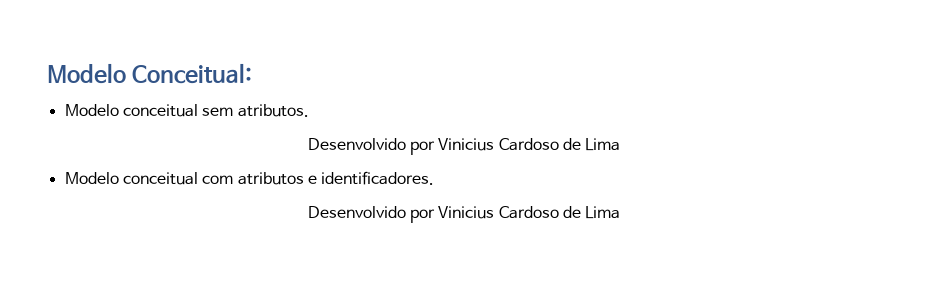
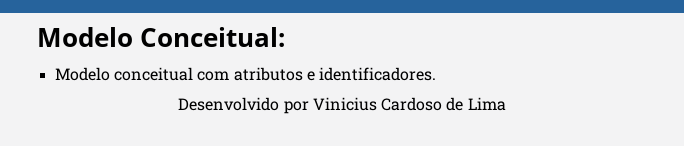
[64,104,309,117] [307,138,621,155] // Modelo conceitual sem atributos. // Desenvolvido por Vinicius Cardoso de Lima -> (285, 37) none

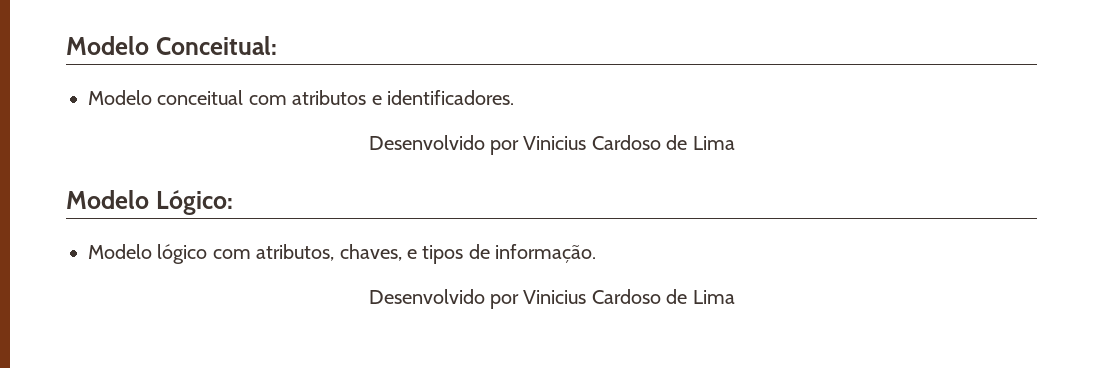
(506, 104) none -> [66,190,233,215] [88,244,597,264] [368,289,735,309] // Modelo Lógico: // Modelo lógico com atributos, chaves, e tipos de informação. // Desenvolvido por Vinicius Cardoso de Lima

